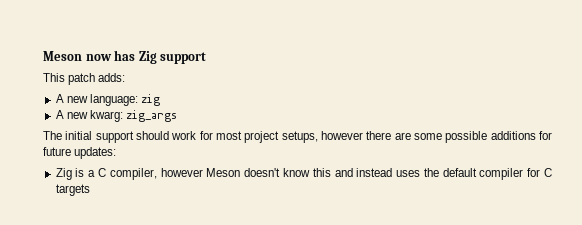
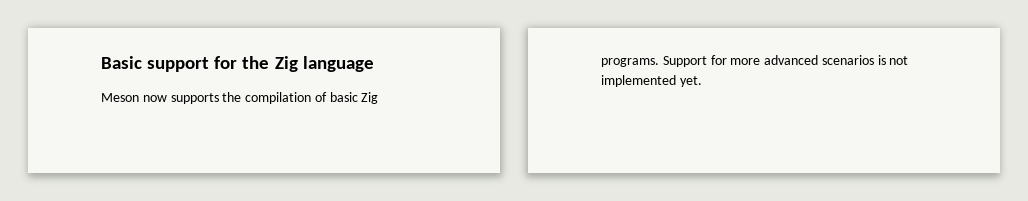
[43,50,207,64] [43,73,126,85] [55,94,160,106] [55,110,177,122] [43,131,552,143] [43,147,117,159] [55,168,553,180] [55,184,90,196] Meson now has Zig support // This patch adds: // A new language: zig // A new kwarg: zig_args // The initial support should work for most project setups, however there are some possible additions for future updates: // Zig is a C compiler, however Meson doesn't know this and instead uses the default compiler for C targets -> [101,56,374,72] [101,92,379,104] [601,55,909,67] [601,75,702,87] Basic support for the Zig language // Meson now supports the compilation of basic Zig programs. Support for more advanced scenarios is not implemented yet.

